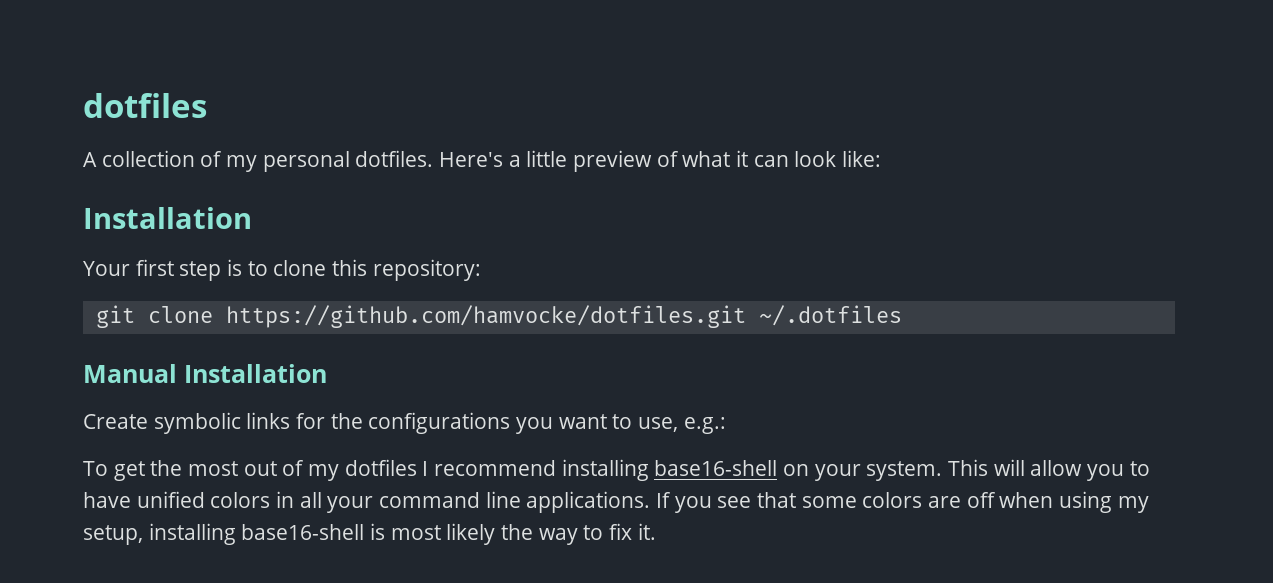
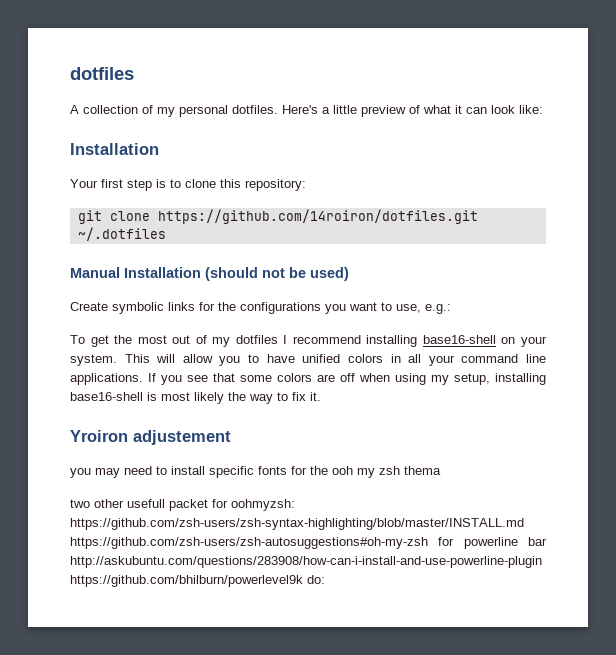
[225,305,746,328] https://github.com/hamvocke/dotfiles.git -> [157,209,478,224] https://github.com/14roiron/dotfiles.git
(327, 373) none -> [205,267,349,281] (should not be used)
(656, 531) none -> [70,430,231,445] [70,466,441,478] [70,499,295,511] [70,518,524,530] [70,537,547,549] [70,556,542,568] [70,575,325,587] // Yroiron adjustement // you may need to install specific fonts for the ooh my zsh thema // two other usefull packet for oohmyzsh: https://github.com/zsh-users/zsh-syntax-highlighting/blob/master/INSTALL.md https://github.com/zsh-users/zsh-autosuggestions#oh-my-zsh for powerline bar http://askubuntu.com/questions/283908/how-can-i-install-and-use-powerline-plugin https://github.com/bhilburn/powerlevel9k do:

